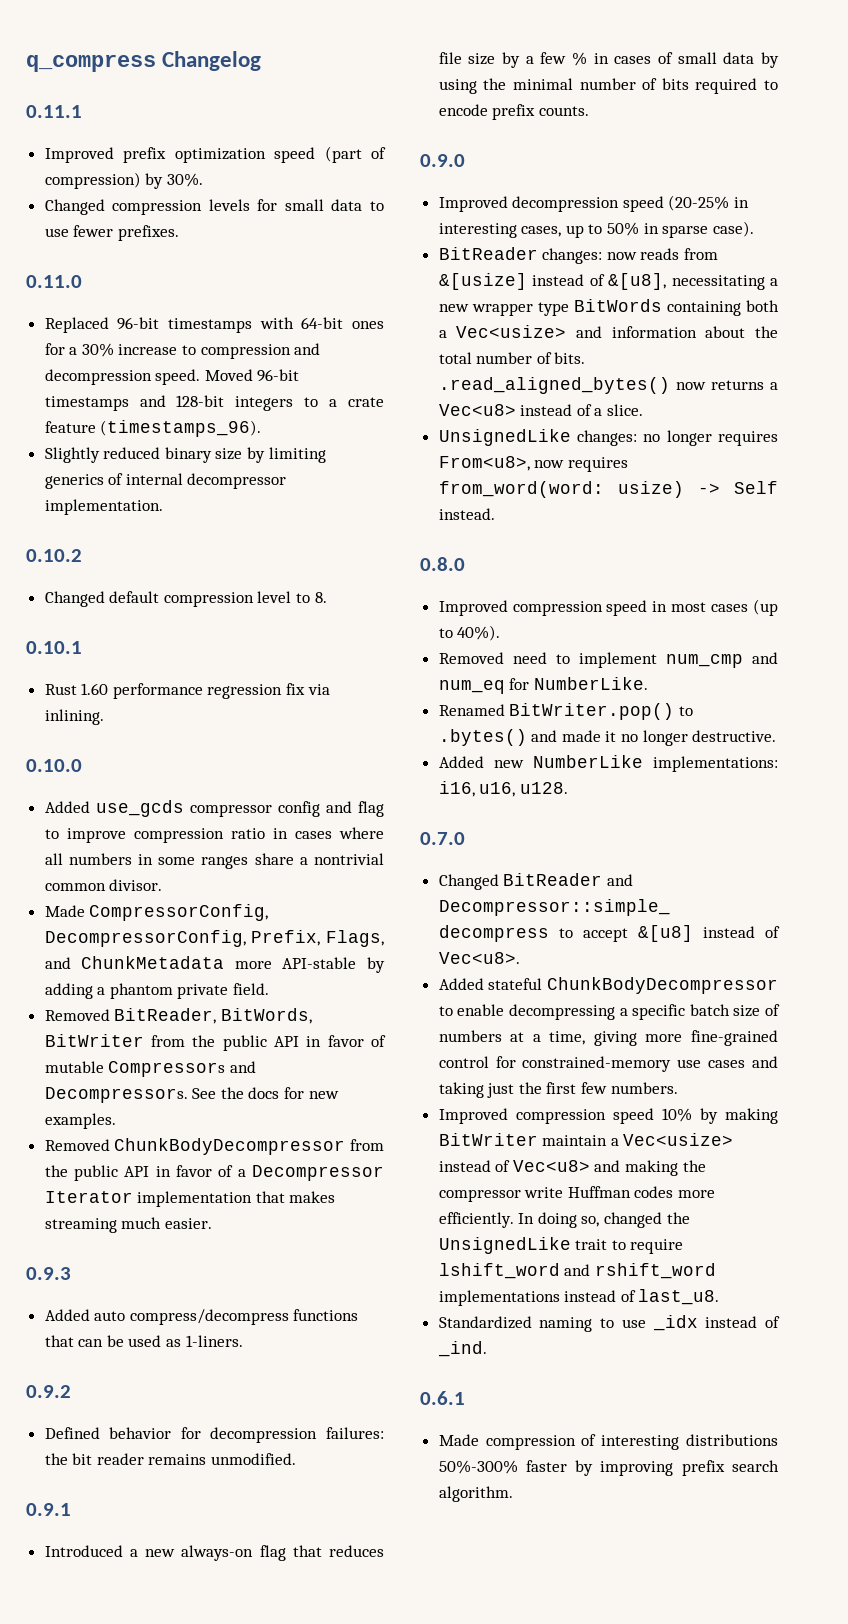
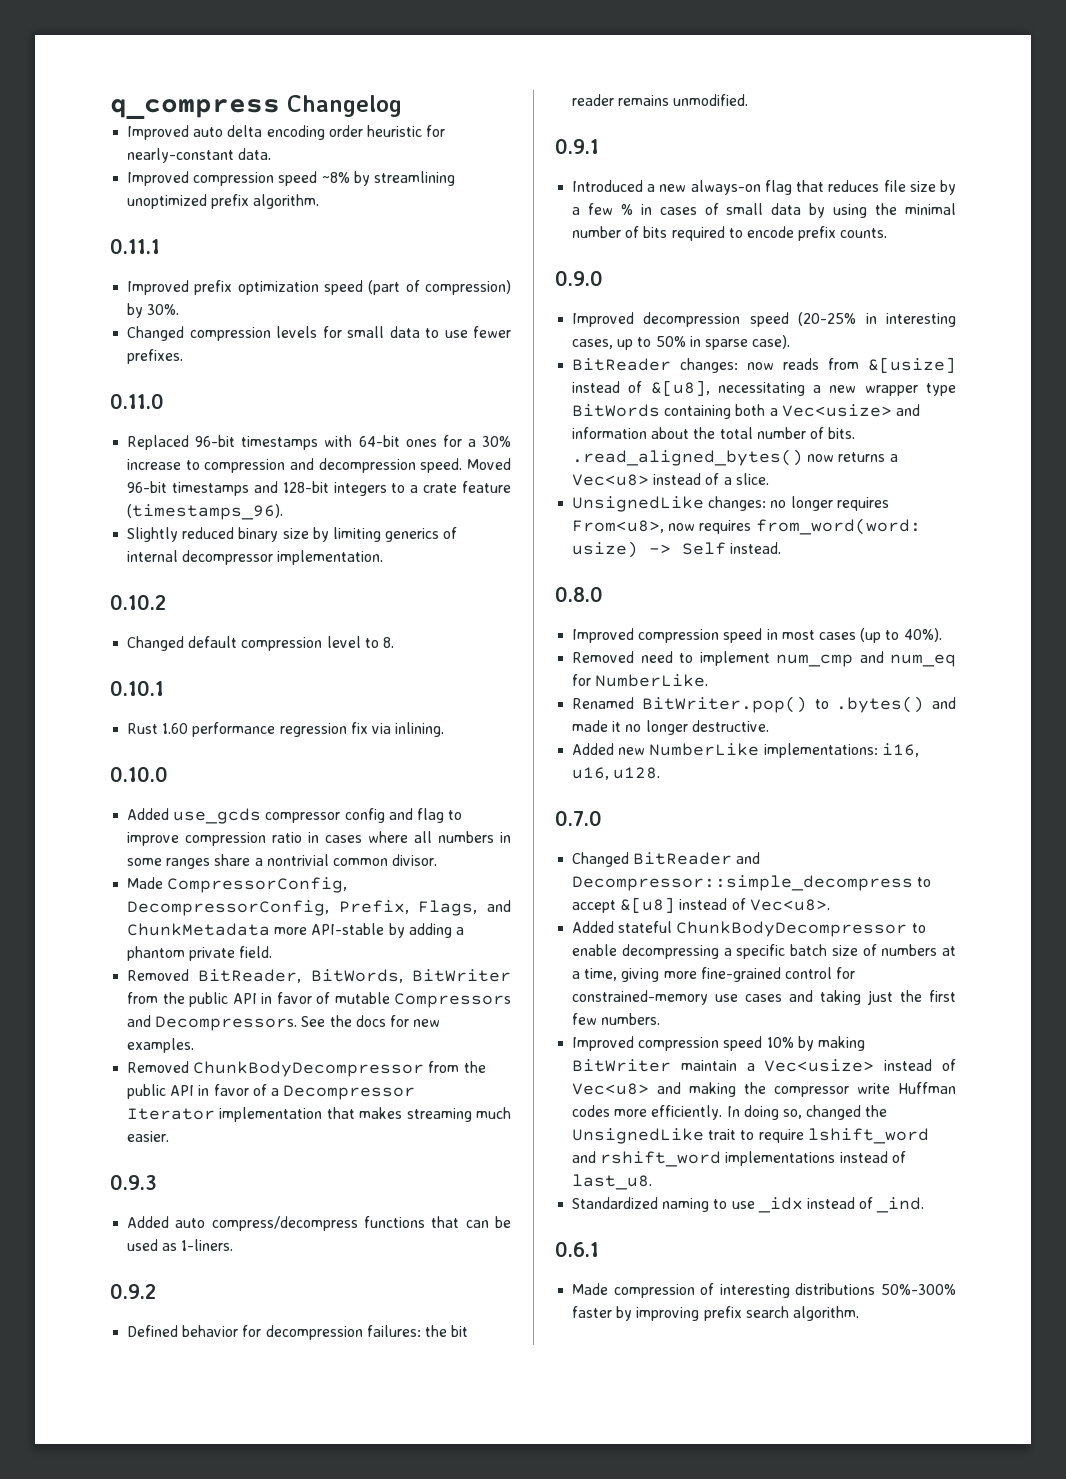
(262, 61) none -> [127,125,446,140] [127,148,272,163] [127,171,455,186] [127,194,320,209] // Improved auto delta encoding order heuristic for nearly-constant data. // Improved compression speed ~8% by streamlining unoptimized prefix algorithm.

